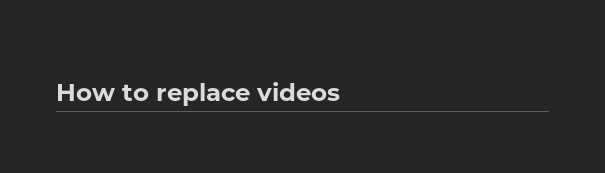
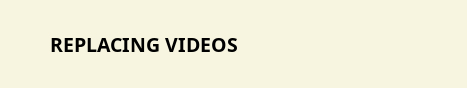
[56,82,340,106] How to replace videos -> [50,38,239,52] REPLACING VIDEOS

